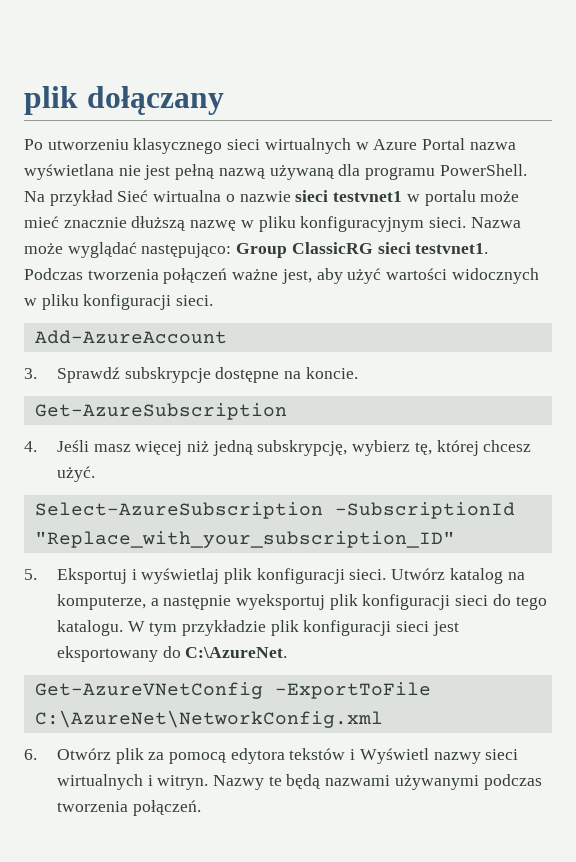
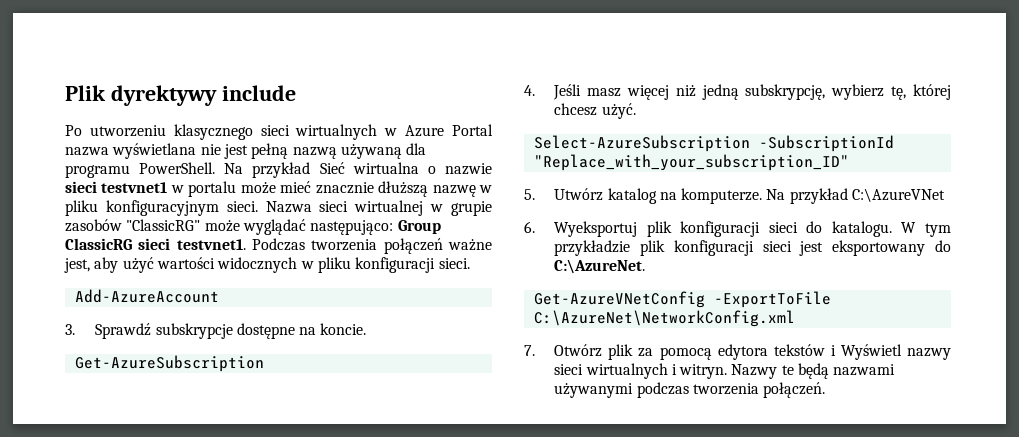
[24,86,224,115] plik dołączany -> [65,85,296,106] Plik dyrektywy include
(521, 222) none -> [319,200,492,216] [65,219,201,232] sieci wirtualnej w grupie zasobów "ClassicRG"
[56,568,525,584] [56,594,326,610] Eksportuj i wyświetlaj plik konfiguracji sieci. Utwórz katalog na komputerze, a następnie wyeksportuj -> [554,188,946,204] [524,221,638,237] Utwórz katalog na komputerze. Na przykład C:\AzureVNet // 6. Wyeksportuj
[515,596,547,610] tego -> (823, 227) none
[24,749,37,760] 6. -> [524,345,535,356] 7.

